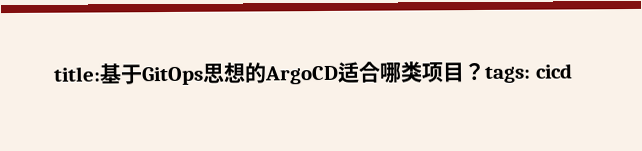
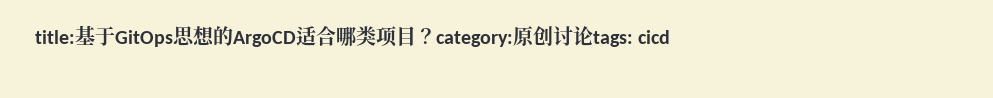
(486, 71) none -> [436,26,593,47] category:原创讨论

